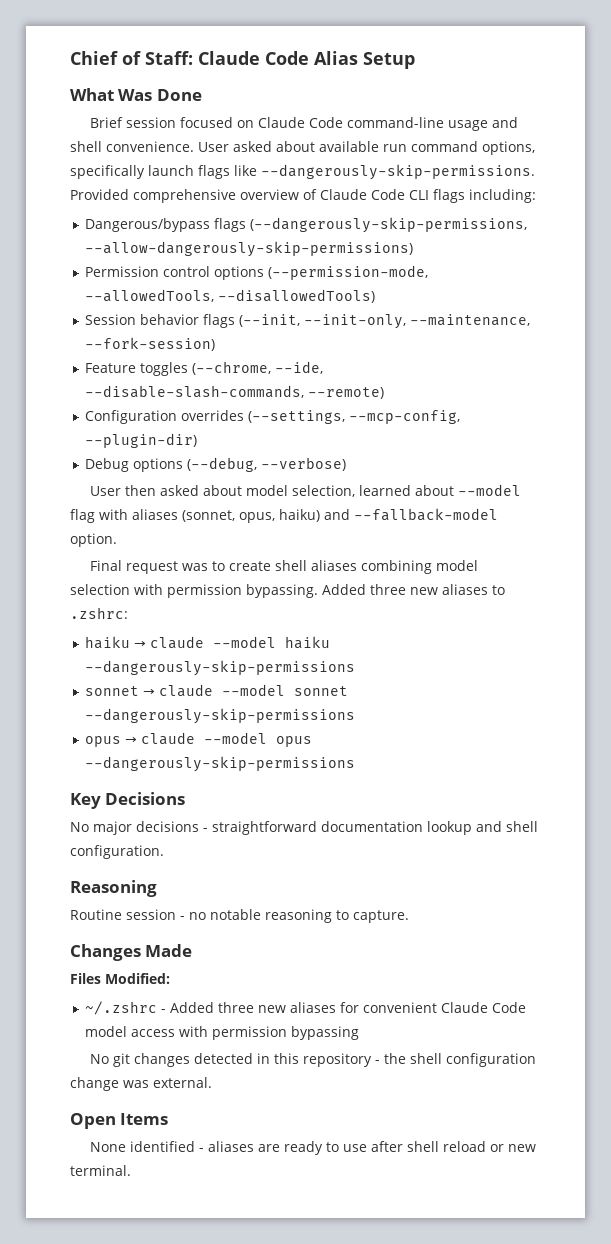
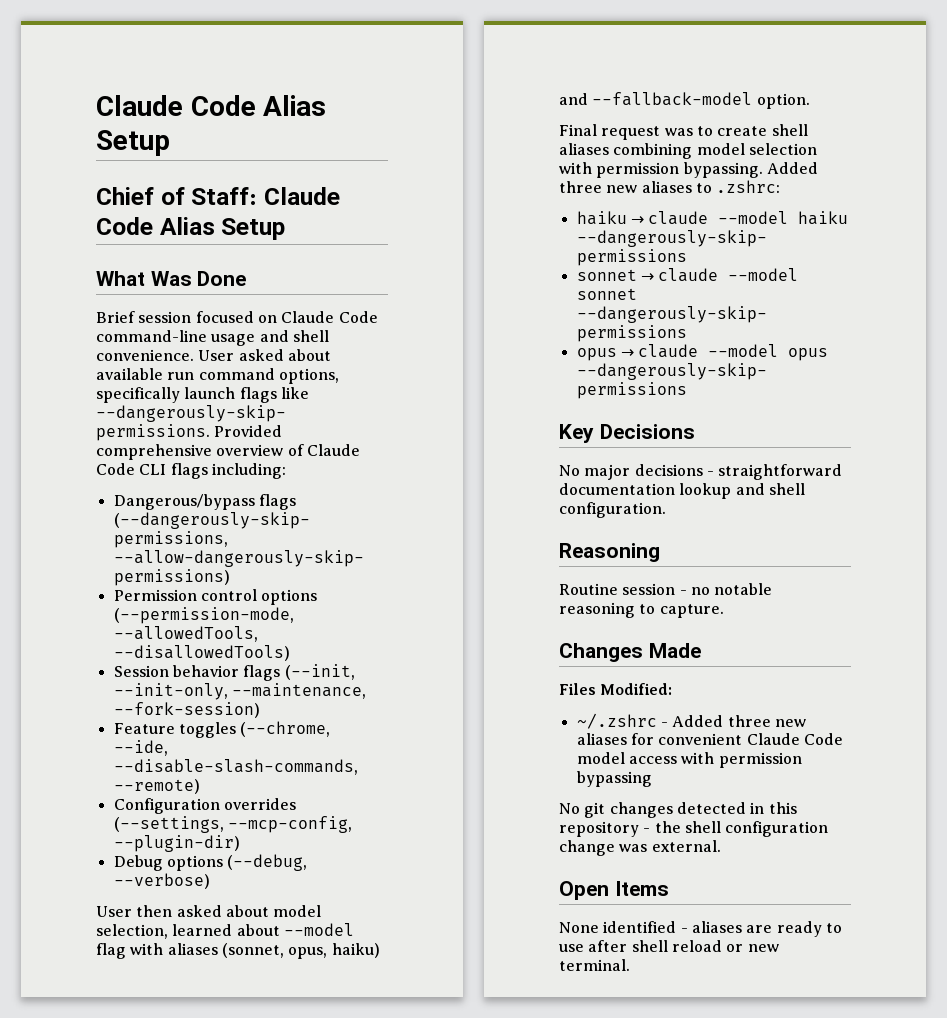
(70, 58) none -> [96,95,327,116] [96,130,170,156] Claude Code Alias Setup //

